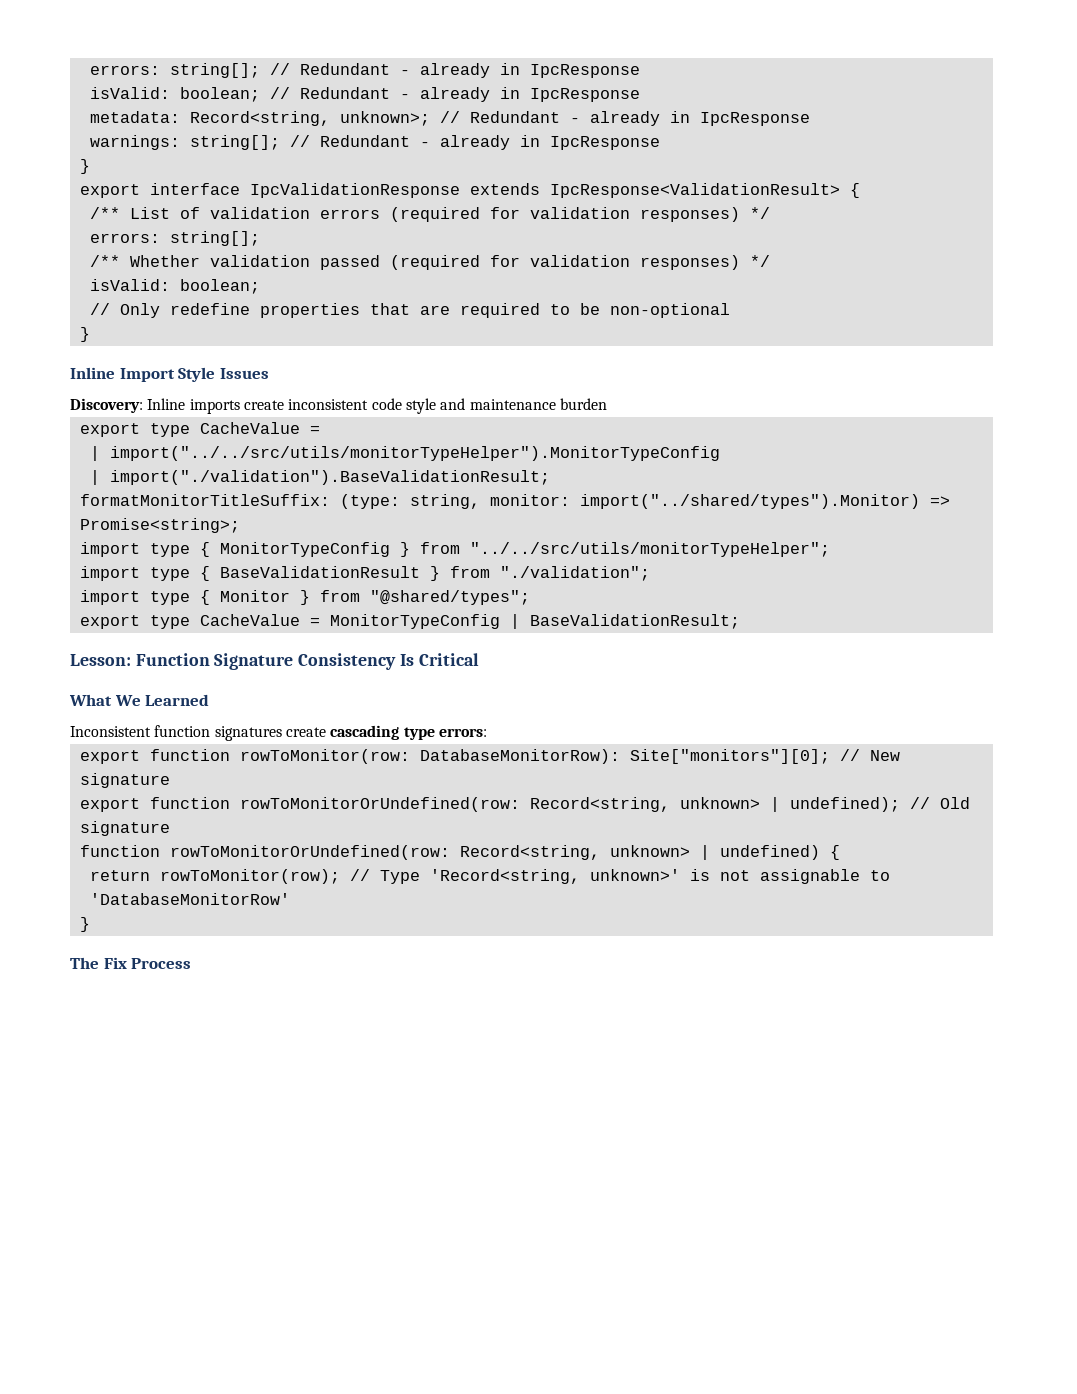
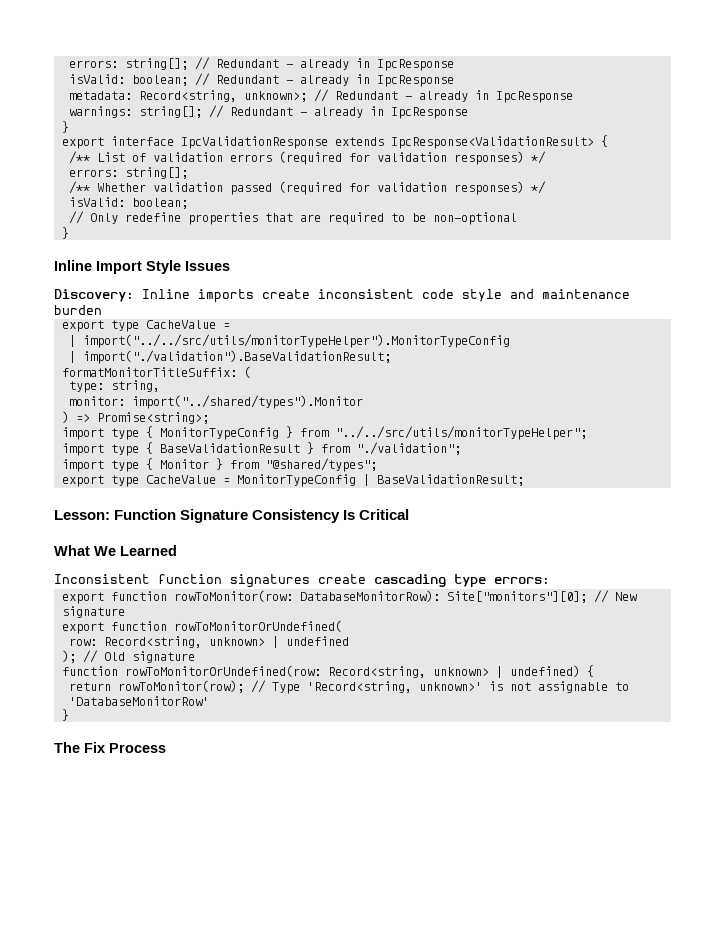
[339,494,400,509] (type: -> [243,366,251,378] [68,381,104,393] ( // type:
[489,494,920,509] monitor: import("../shared/types").Monitor) -> [68,395,363,409] [61,411,69,423] // monitor: import("../shared/types").Monitor // )
[239,797,900,812] rowToMonitorOrUndefined(row: Record<string, unknown> | undefined); -> [173,620,342,632] [68,636,349,648] [61,650,76,663] rowToMonitorOrUndefined( // row: Record<string, unknown> | undefined // );

